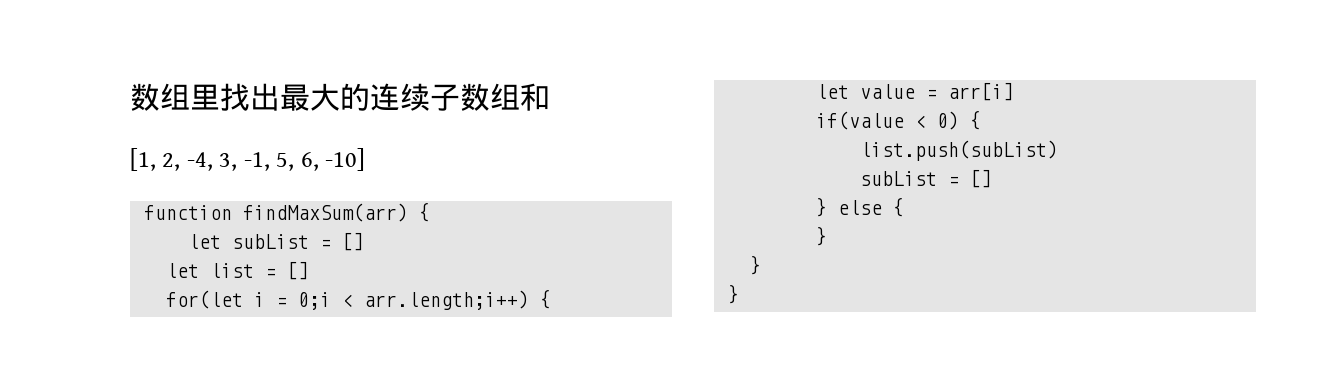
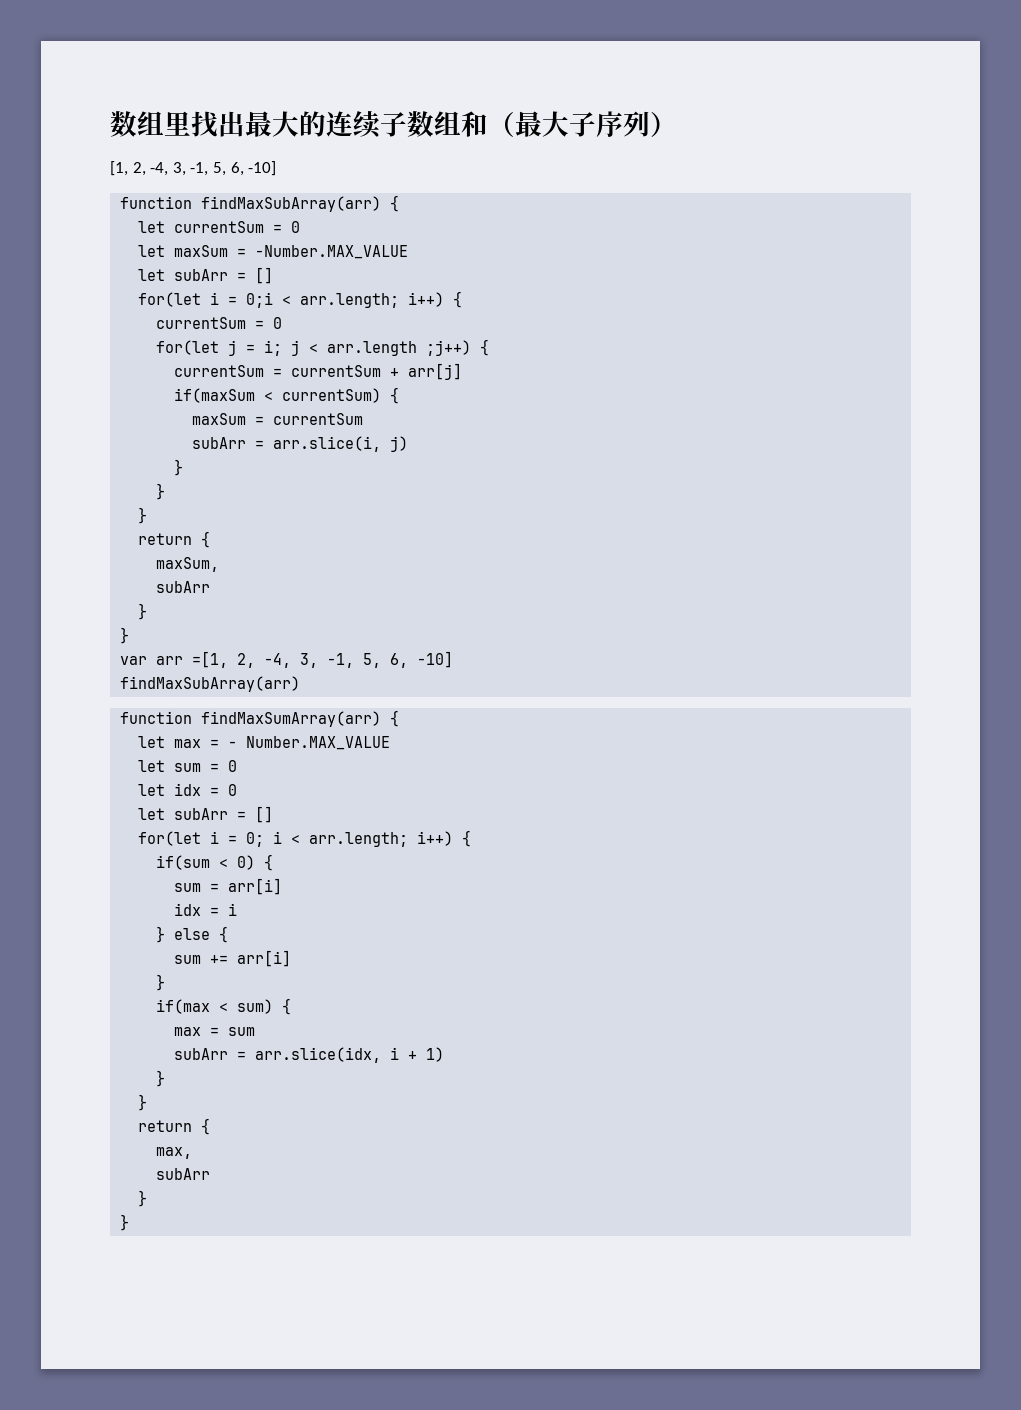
(550, 97) none -> [488,111,677,137] （最大子序列）
[243,202,431,222] [188,232,365,251] [166,263,255,278] findMaxSum(arr) { // let subList = [] // let list -> [201,195,400,212] [138,221,301,233] [138,245,409,259] [138,269,229,281] findMaxSubArray(arr) { // let currentSum = 0 // let maxSum = -Number.MAX_VALUE // let subArr
[364,289,552,310] [816,82,1015,101] [816,110,982,130] [860,140,1059,161] [860,169,993,188] [816,197,905,217] [816,226,828,246] arr.length;i++) { // let value = arr[i] // if(value < 0) { // list.push(subList) // subList = [] // } else { // } -> [300,291,463,308] [156,317,283,329] [156,339,490,356] [174,363,463,380] [174,387,400,404] [192,413,364,425] [192,436,409,452] [174,459,184,476] [156,483,166,500] [138,507,148,524] [138,531,211,548] [156,557,220,572] [156,581,211,593] [138,603,148,620] [120,627,130,644] [120,651,454,668] [120,676,301,692] [120,710,400,727] [138,736,391,750] [138,760,238,772] [138,783,238,796] [138,806,274,823] [138,830,472,847] [156,854,274,871] [174,878,283,895] [174,903,238,916] [156,926,229,943] [174,950,292,967] [156,974,166,991] [156,998,292,1015] [174,1027,256,1036] [174,1047,445,1063] [156,1070,166,1087] [138,1094,148,1111] [138,1118,211,1135] [156,1147,193,1159] [156,1168,211,1180] arr.length; i++) { // currentSum = 0 // for(let j = i; j < arr.length ;j++) { // currentSum = currentSum + arr[j] // if(maxSum < currentSum) { // maxSum = currentSum // subArr = arr.slice(i, j) // } // } // } // return { // maxSum, // subArr // } // } // var arr =[1, 2, -4, 3, -1, 5, 6, -10] // findMaxSubArray(arr) // function findMaxSumArray(arr) { // let max = - Number.MAX_VALUE // let sum = 0 // let idx = 0 // let subArr = [] // for(let i = 0; i < arr.length; i++) { // if(sum < 0) { // sum = arr[i] // idx = i // } else { // sum += arr[i] // } // if(max < sum) { // max = sum // subArr = arr.slice(idx, i + 1) // } // } // return { // max, // subArr

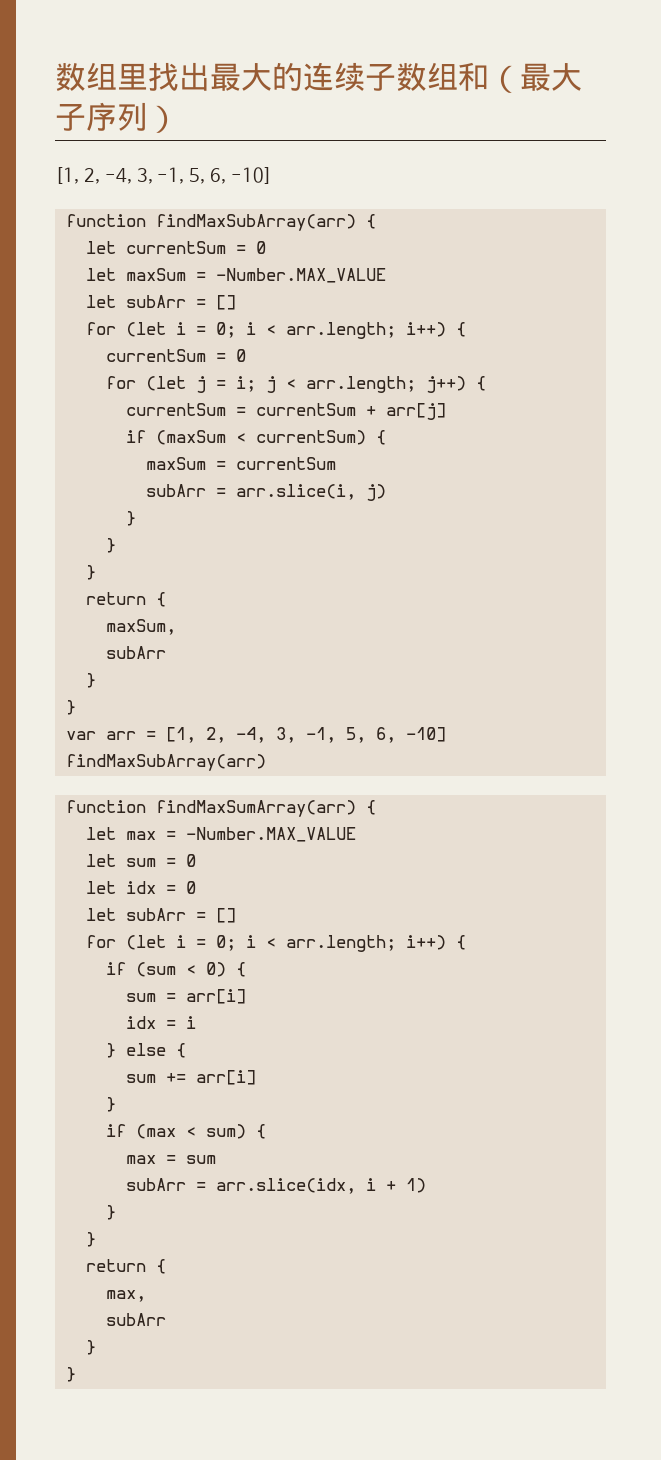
[138,292,274,308] for(let i = 0;i -> [85,322,256,338] for (let i = 0; i
[156,340,220,355] for(let -> [105,376,186,391] for (let
[327,340,472,356] arr.length ;j++) -> [305,376,466,393] arr.length; j++)
[174,388,256,403] if(maxSum -> [125,430,226,445] if (maxSum
[192,651,229,668] =[1, -> [145,727,196,743] = [1,
[228,736,391,750] - Number.MAX_VALUE -> [185,827,356,842] -Number.MAX_VALUE
[138,830,472,847] [156,855,211,870] for(let i = 0; i < arr.length; i++) { // if(sum -> [85,935,466,952] [105,962,176,977] for (let i = 0; i < arr.length; i++) { // if (sum
[156,999,211,1014] if(max -> [105,1124,176,1139] if (max

